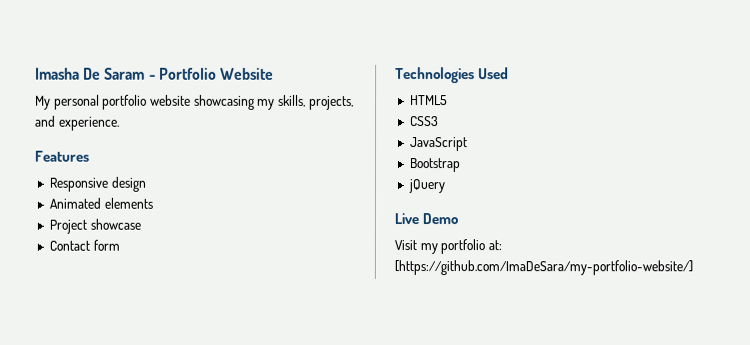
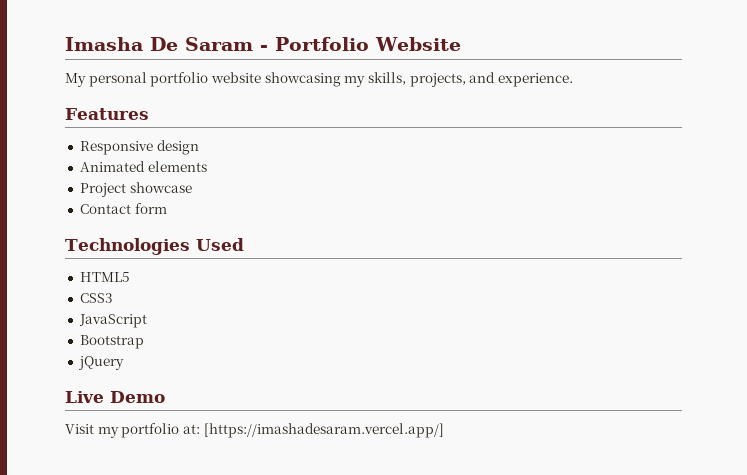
[394,260,693,276] [https://github.com/ImaDeSara/my-portfolio-website/] -> [203,423,444,438] [https://imashadesaram.vercel.app/]

